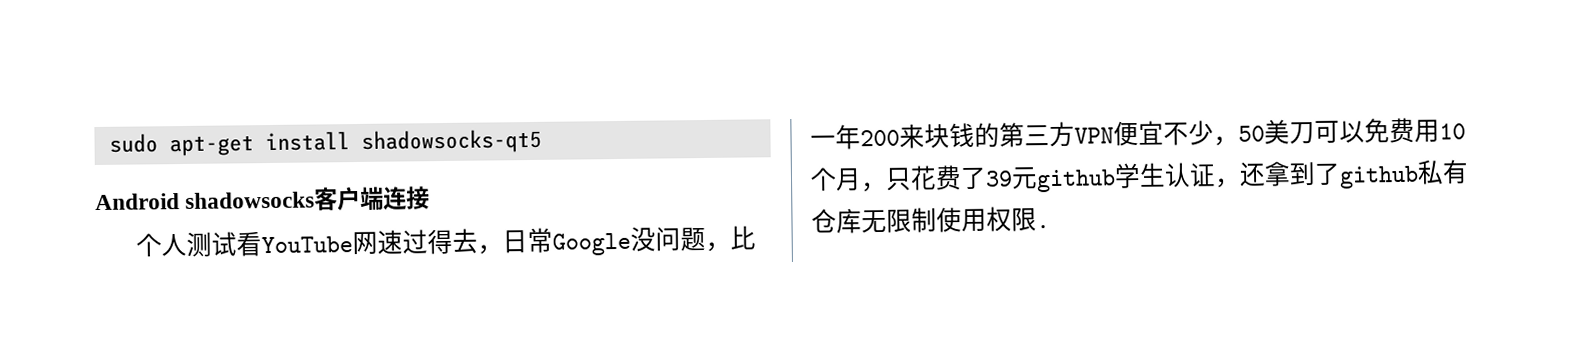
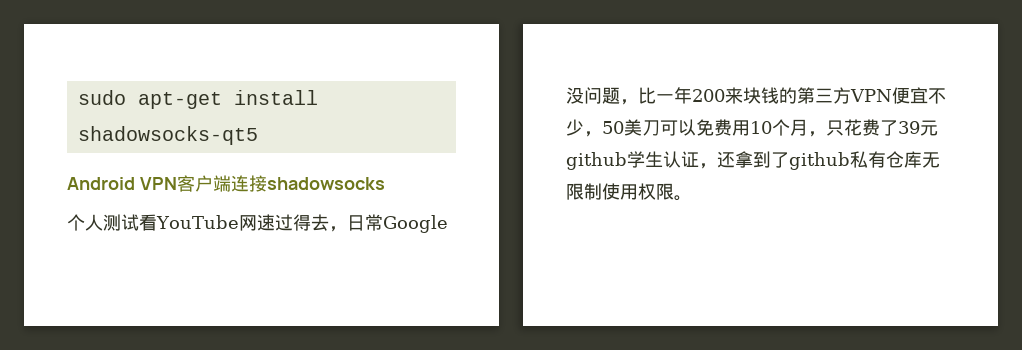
[185,191,316,209] shadowsocks -> [139,177,177,190] VPN
(431, 198) none -> [266,177,385,190] shadowsocks
[1036,225,1050,229] . -> [674,195,692,201] 。

